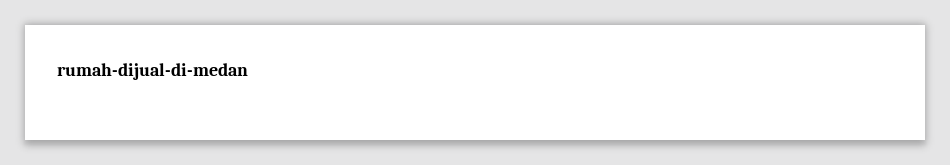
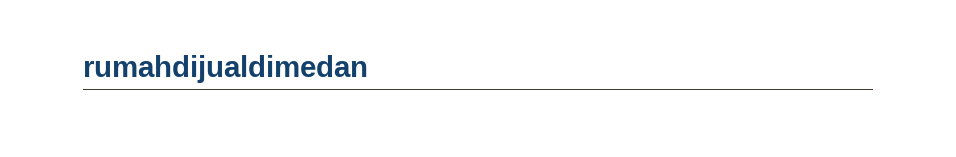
[57,63,248,80] rumah-dijual-di-medan -> [83,55,368,83] rumahdijualdimedan

